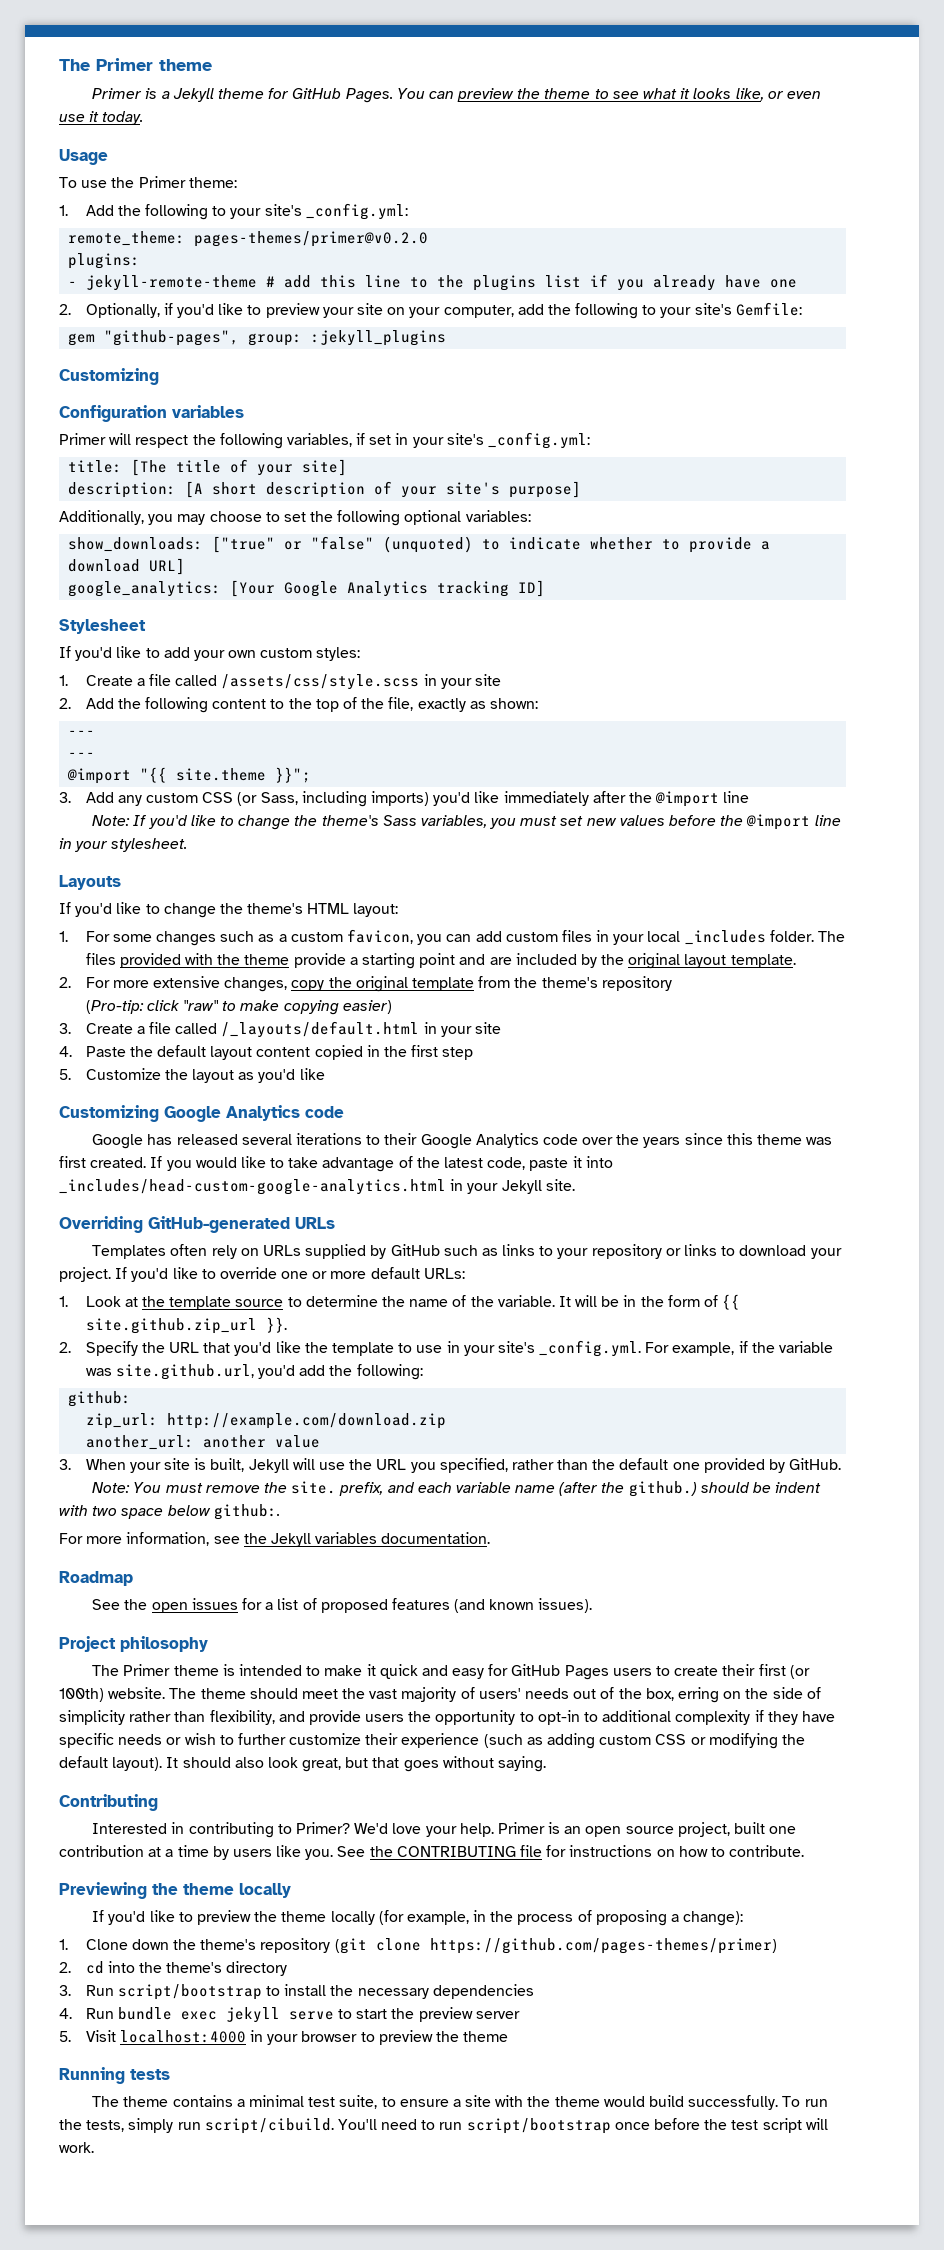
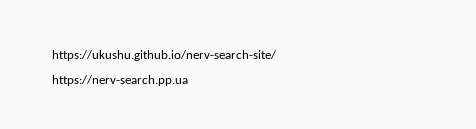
[59,58,212,71] [92,88,821,103] [59,111,144,125] [59,149,108,165] [59,176,237,188] [59,203,408,220] [68,231,429,247] [68,253,141,269] [68,274,798,291] [59,302,802,319] [68,330,447,346] [59,368,159,385] [59,405,244,422] [59,432,591,449] [68,459,348,476] [68,481,582,498] [59,510,531,526] [68,536,771,553] [68,558,186,575] [68,580,546,597] [59,619,146,634] [59,646,361,661] [59,674,501,690] [59,697,538,713] [68,730,96,736] [68,752,96,758] [67,767,312,784] [59,791,750,807] [92,814,841,830] [59,838,188,852] [59,875,121,890] [59,902,399,918] [59,929,845,946] [85,953,796,969] [59,976,672,992] [85,1000,392,1015] [59,1021,501,1038] [59,1045,474,1060] [59,1068,325,1083] [59,1105,344,1122] [92,1133,833,1149] [59,1156,613,1172] [59,1179,575,1195] [59,1216,335,1233] [92,1244,842,1259] [59,1267,465,1282] [59,1294,741,1310] [85,1317,287,1334] [59,1340,833,1357] [85,1364,423,1380] [68,1391,132,1407] [86,1413,447,1429] [86,1435,321,1450] [59,1458,842,1473] [92,1481,822,1497] [59,1504,280,1520] [59,1532,491,1547] [59,1571,133,1586] [92,1598,593,1613] [59,1636,208,1652] [92,1664,810,1680] [59,1687,821,1703] [59,1710,835,1725] [59,1733,805,1749] [59,1756,547,1772] [59,1794,158,1811] [92,1822,797,1838] [59,1845,805,1860] [59,1882,291,1899] [92,1910,744,1926] [59,1938,777,1954] [59,1961,288,1976] [59,1984,534,2000] [59,2007,520,2023] [59,2030,509,2045] [59,2067,170,2084] [92,2095,828,2110] [59,2118,828,2134] [59,2142,94,2153] The Primer theme // Primer is a Jekyll theme for GitHub Pages. You can preview the theme to see what it looks like, or even use it today. // Usage // To use the Primer theme: // 1. Add the following to your site's _config.yml: // remote_theme: pages-themes/primer@v0.2.0 // plugins: // - jekyll-remote-theme # add this line to the plugins list if you already have one // 2. Optionally, if you'd like to preview your site on your computer, add the following to your site's Gemfile: // gem "github-pages", group: :jekyll_plugins // Customizing // Configuration variables // Primer will respect the following variables, if set in your site's _config.yml: // title: [The title of your site] // description: [A short description of your site's purpose] // Additionally, you may choose to set the following optional variables: // show_downloads: ["true" or "false" (unquoted) to indicate whether to provide a download URL] // google_analytics: [Your Google Analytics tracking ID] // Stylesheet // If you'd like to add your own custom styles: // 1. Create a file called /assets/css/style.scss in your site // 2. Add the following content to the top of the file, exactly as shown: // --- // --- // @import "{{ site.theme }}"; // 3. Add any custom CSS (or Sass, including imports) you'd like immediately after the @import line // Note: If you'd like to change the theme's Sass variables, you must set new values before the @import line in your stylesheet. // Layouts // If you'd like to change the theme's HTML layout: // 1. For some changes such as a custom favicon, you can add custom files in your local _includes folder. The files provided with the theme provide a starting point and are included by the original layout template. // 2. For more extensive changes, copy the original template from the theme's repository // (Pro-tip: click "raw" to make copying easier) // 3. Create a file called /_layouts/default.html in your site // 4. Paste the default layout content copied in the first step // 5. Customize the layout as you'd like // Customizing Google Analytics code // Google has released several iterations to their Google Analytics code over the years since this theme was first created. If you would like to take advantage of the latest code, paste it into _includes/head-custom-google-analytics.html in your Jekyll site. // Overriding GitHub-generated URLs // Templates often rely on URLs supplied by GitHub such as links to your repository or links to download your project. If you'd like to override one or more default URLs: // 1. Look at the template source to determine the name of the variable. It will be in the form of {{ site.github.zip_url }}. // 2. Specify the URL that you'd like the template to use in your site's _config.yml. For example, if the variable was site.github.url, you'd add the following: // github: // zip_url: http://example.com/download.zip // another_url: another value // 3. When your site is built, Jekyll will use the URL you specified, rather than the default one provided by GitHub. // Note: You must remove the site. prefix, and each variable name (after the github.) should be indent with two space below github:. // For more information, see the Jekyll variables documentation. // Roadmap // See the open issues for a list of proposed features (and known issues). // Project philosophy // The Primer theme is intended to make it quick and easy for GitHub Pages users to create their first (or 100th) website. The theme should meet the vast majority of users' needs out of the box, erring on the side of simplicity rather than flexibility, and provide users the opportunity to opt-in to additional complexity if they have specific needs or wish to further customize their experience (such as adding custom CSS or modifying the default layout). It should also look great, but that goes without saying. // Contributing // Interested in contributing to Primer? We'd love your help. Primer is an open source project, built one contribution at a time by users like you. See the CONTRIBUTING file for instructions on how to contribute. // Previewing the theme locally // If you'd like to preview the theme locally (for example, in the process of proposing a change): // 1. Clone down the theme's repository (git clone https://github.com/pages-themes/primer) // 2. cd into the theme's directory // 3. Run script/bootstrap to install the necessary dependencies // 4. Run bundle exec jekyll serve to start the preview server // 5. Visit localhost:4000 in your browser to preview the theme // Running tests // The theme contains a minimal test suite, to ensure a site with the theme would build successfully. To run the tests, simply run script/cibuild. You'll need to run script/bootstrap once before the test script will work. -> [52,50,277,61] [52,75,188,86] https://ukushu.github.io/nerv-search-site/ // https://nerv-search.pp.ua

